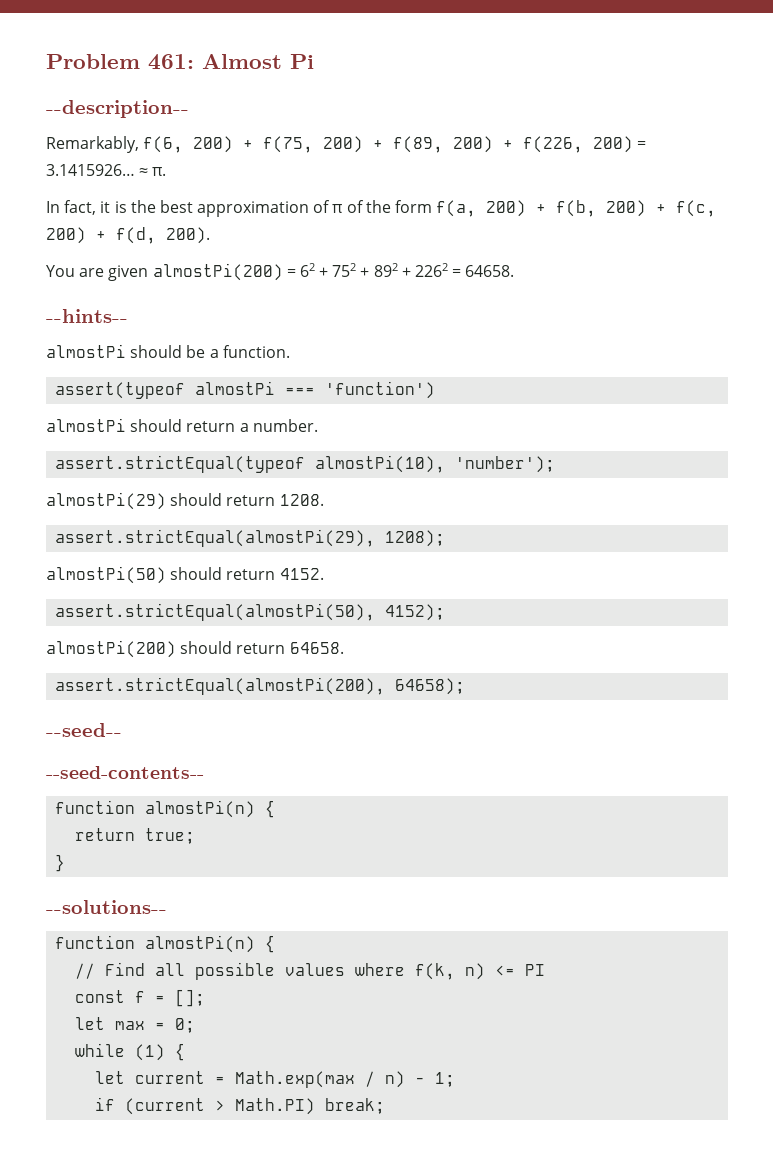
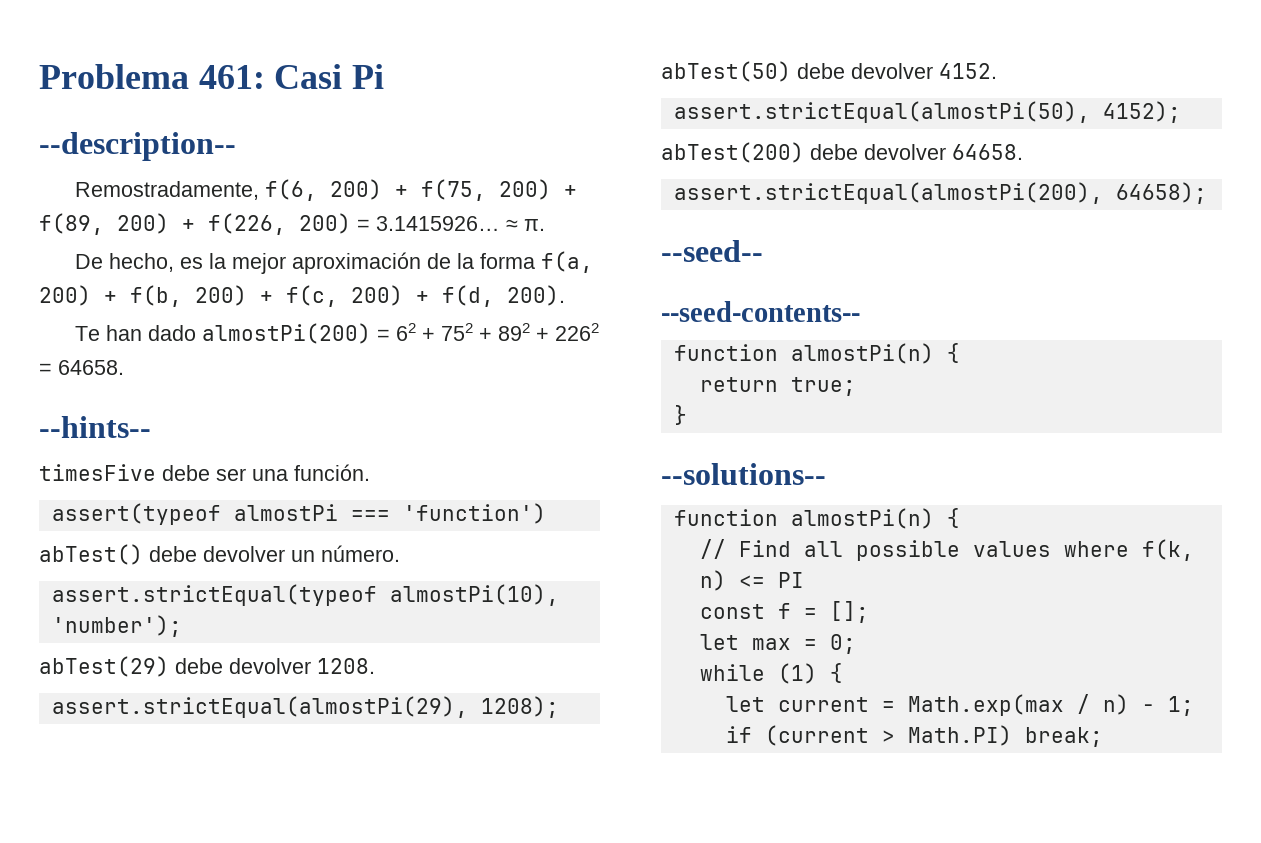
[46,54,282,70] Problem 461: Almost -> [39,64,343,89] Problema 461: Casi
[46,136,139,153] Remarkably, -> [75,181,260,200] Remostradamente,
[46,200,433,217] In fact, it is the best approximation of π of the form -> [75,252,536,274] De hecho, es la mejor aproximación de la forma
[46,265,149,281] You are given -> [75,325,197,341] Te han dado
[46,344,290,358] almostPi should be a function. -> [39,464,370,481] timesFive debe ser una función.
[46,418,318,432] almostPi should return a number. -> [39,544,400,565] abTest() debe devolver un número.
[46,492,276,510] almostPi(29) should return -> [39,656,311,677] abTest(29) debe devolver
[46,566,276,584] almostPi(50) should return -> [661,61,933,82] abTest(50) debe devolver
[46,640,286,658] almostPi(200) should return -> [661,142,946,163] abTest(200) debe devolver

